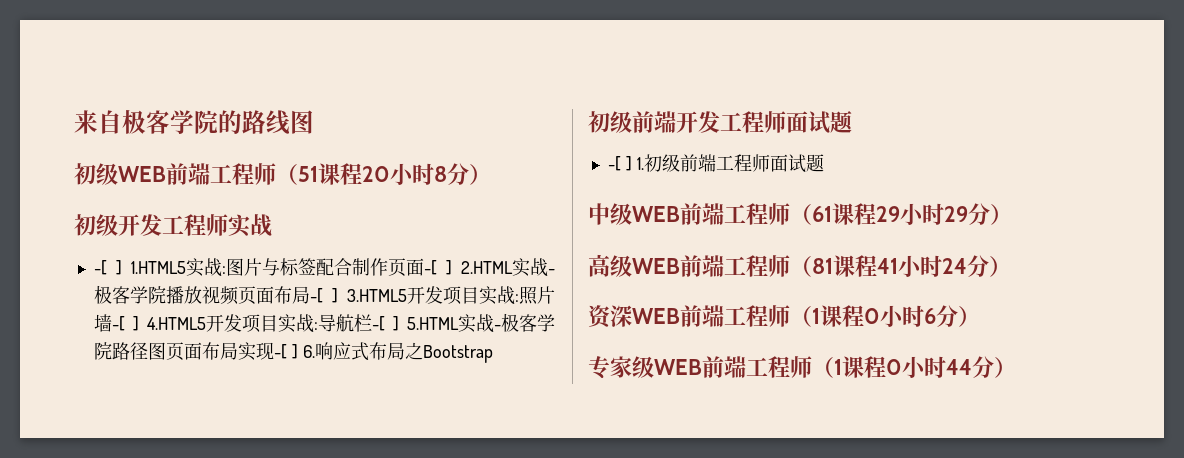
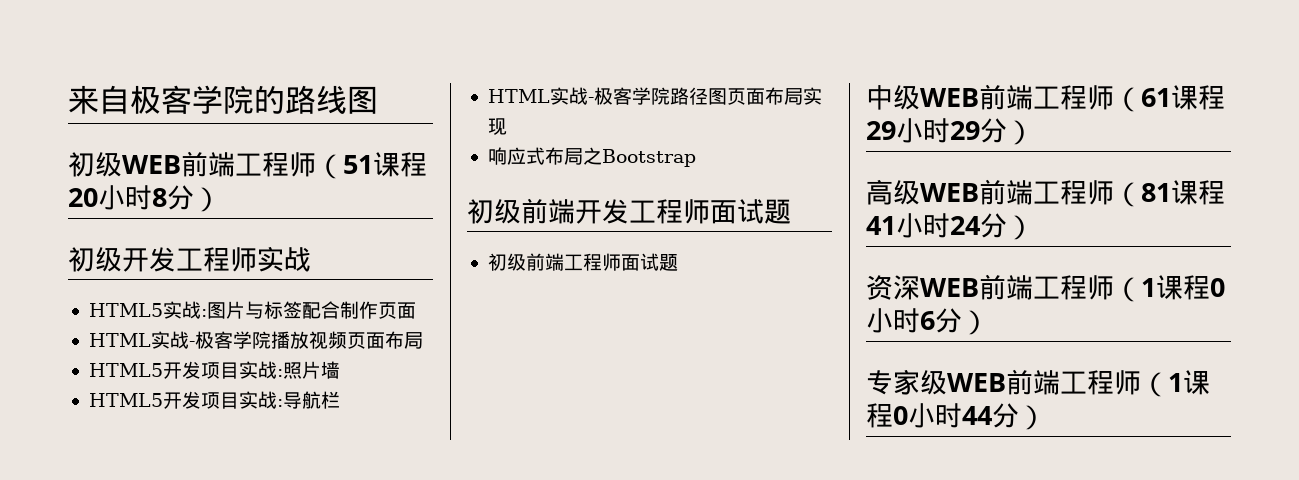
[93,260,186,275] -[ ] 1.HTML5 -> [88,303,163,317] HTML5
[423,260,513,275] -[ ] 2.HTML -> [88,333,151,347] // HTML
[309,288,407,303] -[ ] 3.HTML5 -> [88,363,163,377] // HTML5
[111,316,206,331] -[ ] 4.HTML5 -> [88,393,163,407] // HTML5
[371,316,459,331] -[ ] 5.HTML -> [487,89,550,103] // HTML
[273,344,315,359] -[ ] 6. -> (507, 126) //
[607,156,644,171] -[ ] 1. -> (791, 211) none

